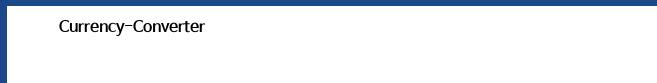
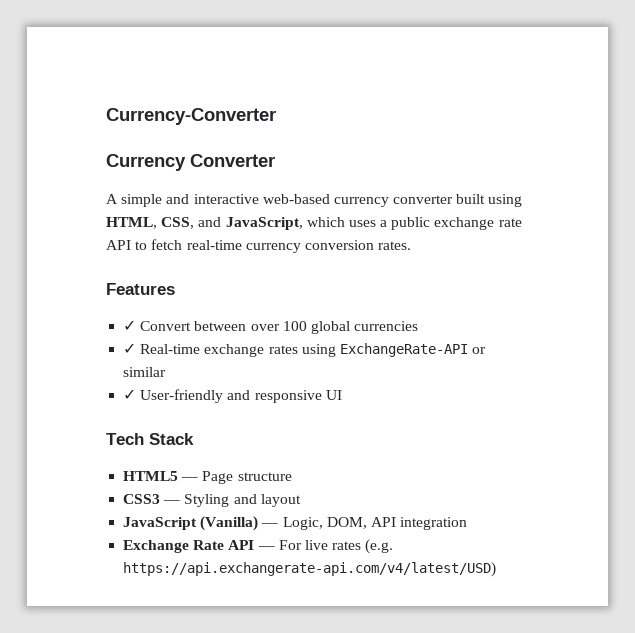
(206, 28) none -> [106,154,275,171] [106,194,523,207] [106,217,522,230] [106,239,412,253] [106,283,175,295] [123,320,419,334] [123,343,487,357] [123,367,167,377] [123,389,342,403] [106,433,194,445] [123,471,292,484] [123,494,301,507] [123,516,468,531] [123,539,394,554] [123,562,497,577] // Currency Converter // A simple and interactive web-based currency converter built using HTML, CSS, and JavaScript, which uses a public exchange rate API to fetch real-time currency conversion rates. // Features // ✓ Convert between over 100 global currencies // ✓ Real-time exchange rates using ExchangeRate-API or similar // ✓ User-friendly and responsive UI // Tech Stack // HTML5 — Page structure // CSS3 — Styling and layout // JavaScript (Vanilla) — Logic, DOM, API integration // Exchange Rate API — For live rates (e.g. https://api.exchangerate-api.com/v4/latest/USD)

